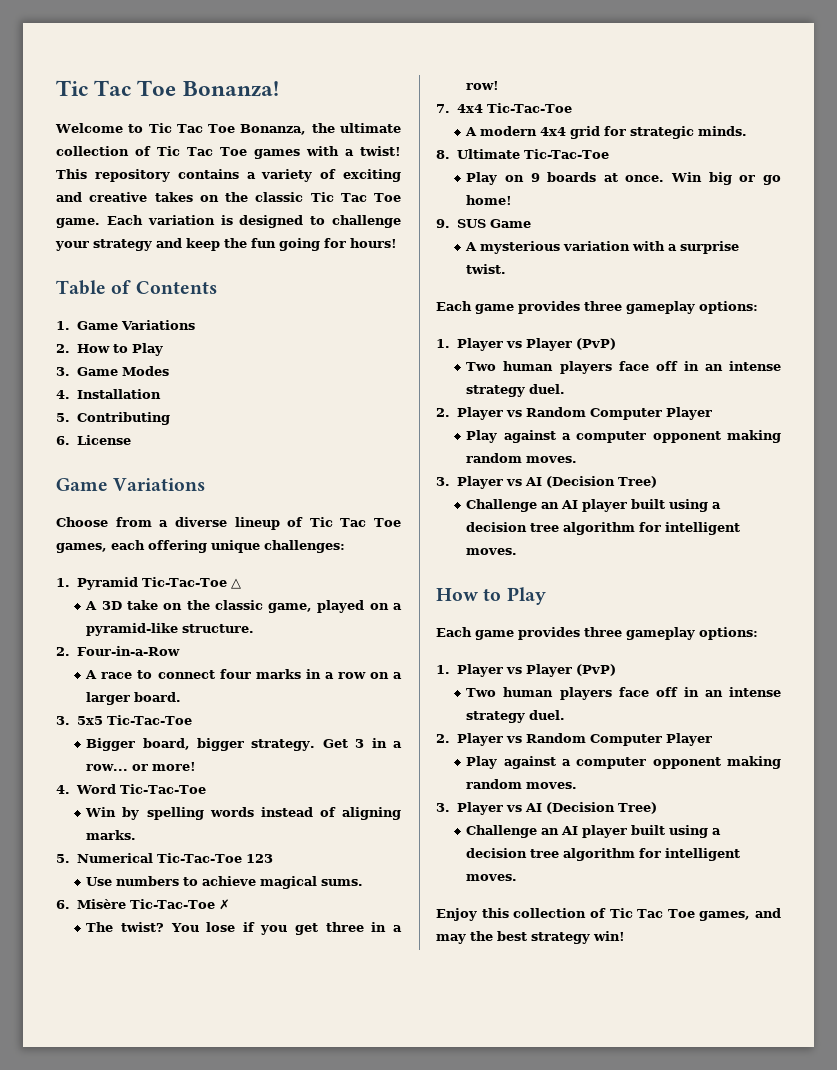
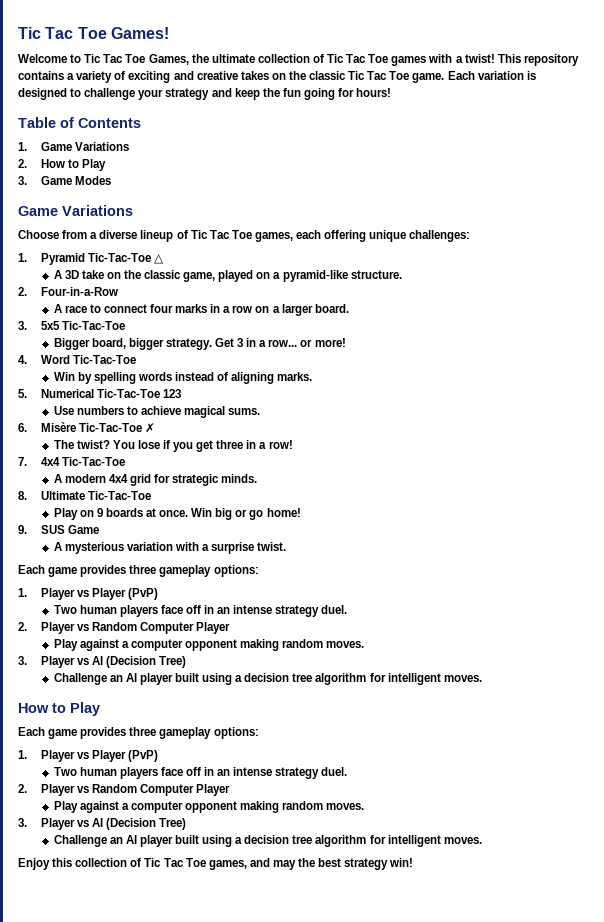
[56,80,279,97] Tic Tac Toe Bonanza! -> [18,27,169,39] Tic Tac Toe Games!
[240,124,307,135] Bonanza, -> [148,54,189,65] Games,
[56,389,161,399] [56,412,170,425] [56,435,131,445] // 4. Installation // 5. Contributing // 6. License -> (111, 180) none

